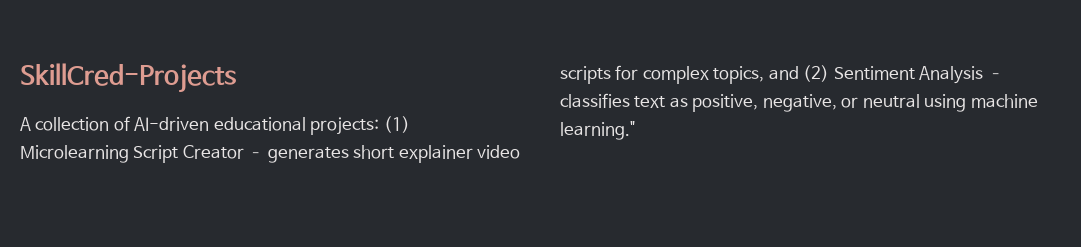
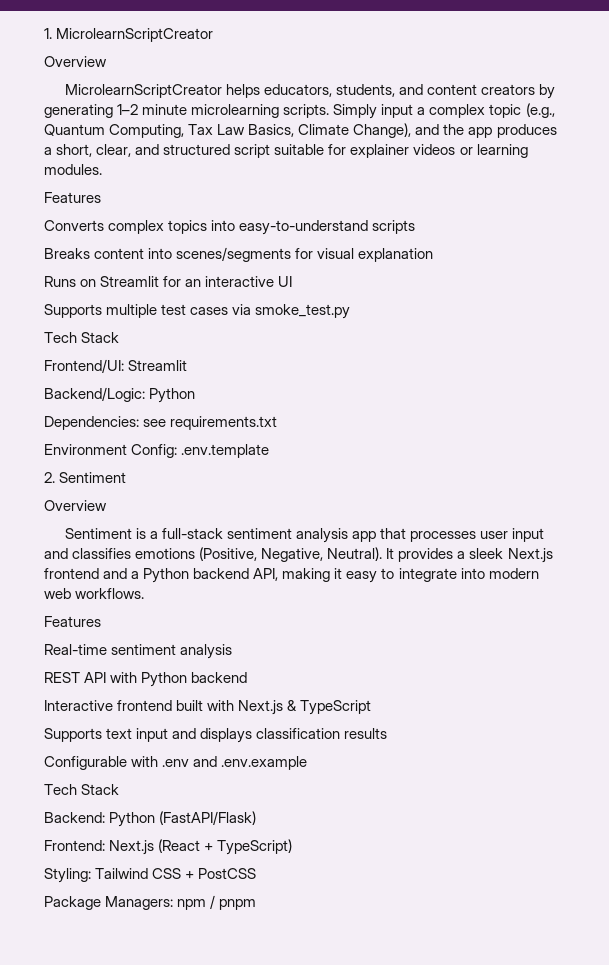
[20,63,236,93] [20,116,410,135] [20,145,521,163] [560,65,1003,84] [560,93,1038,112] [560,121,635,140] SkillCred-Projects // A collection of AI-driven educational projects: (1) Microlearning Script Creator – generates short explainer video scripts for complex topics, and (2) Sentiment Analysis – classifies text as positive, negative, or neutral using machine learning." -> [44,28,214,42] [44,56,107,67] [64,84,556,99] [44,103,555,119] [44,123,557,138] [44,144,528,158] [44,164,102,175] [44,192,101,203] [44,220,416,235] [44,247,434,262] [44,276,293,287] [44,304,351,319] [44,332,120,343] [44,359,188,373] [44,387,196,403] [44,416,278,430] [44,444,270,458] [44,472,127,483] [44,500,107,511] [64,528,545,543] [44,547,553,563] [44,568,539,583] [44,588,145,599] [44,616,101,627] [44,644,233,659] [44,672,248,687] [44,700,372,715] [44,728,388,743] [44,756,308,770] [44,784,120,795] [44,811,257,827] [44,839,293,855] [44,868,257,883] [44,895,257,910] 1. MicrolearnScriptCreator // Overview // MicrolearnScriptCreator helps educators, students, and content creators by generating 1–2 minute microlearning scripts. Simply input a complex topic (e.g., Quantum Computing, Tax Law Basics, Climate Change), and the app produces a short, clear, and structured script suitable for explainer videos or learning modules. // Features // Converts complex topics into easy-to-understand scripts // Breaks content into scenes/segments for visual explanation // Runs on Streamlit for an interactive UI // Supports multiple test cases via smoke_test.py // Tech Stack // Frontend/UI: Streamlit // Backend/Logic: Python // Dependencies: see requirements.txt // Environment Config: .env.template // 2. Sentiment // Overview // Sentiment is a full-stack sentiment analysis app that processes user input and classifies emotions (Positive, Negative, Neutral). It provides a sleek Next.js frontend and a Python backend API, making it easy to integrate into modern web workflows. // Features // Real-time sentiment analysis // REST API with Python backend // Interactive frontend built with Next.js & TypeScript // Supports text input and displays classification results // Configurable with .env and .env.example // Tech Stack // Backend: Python (FastAPI/Flask) // Frontend: Next.js (React + TypeScript) // Styling: Tailwind CSS + PostCSS // Package Managers: npm / pnpm

